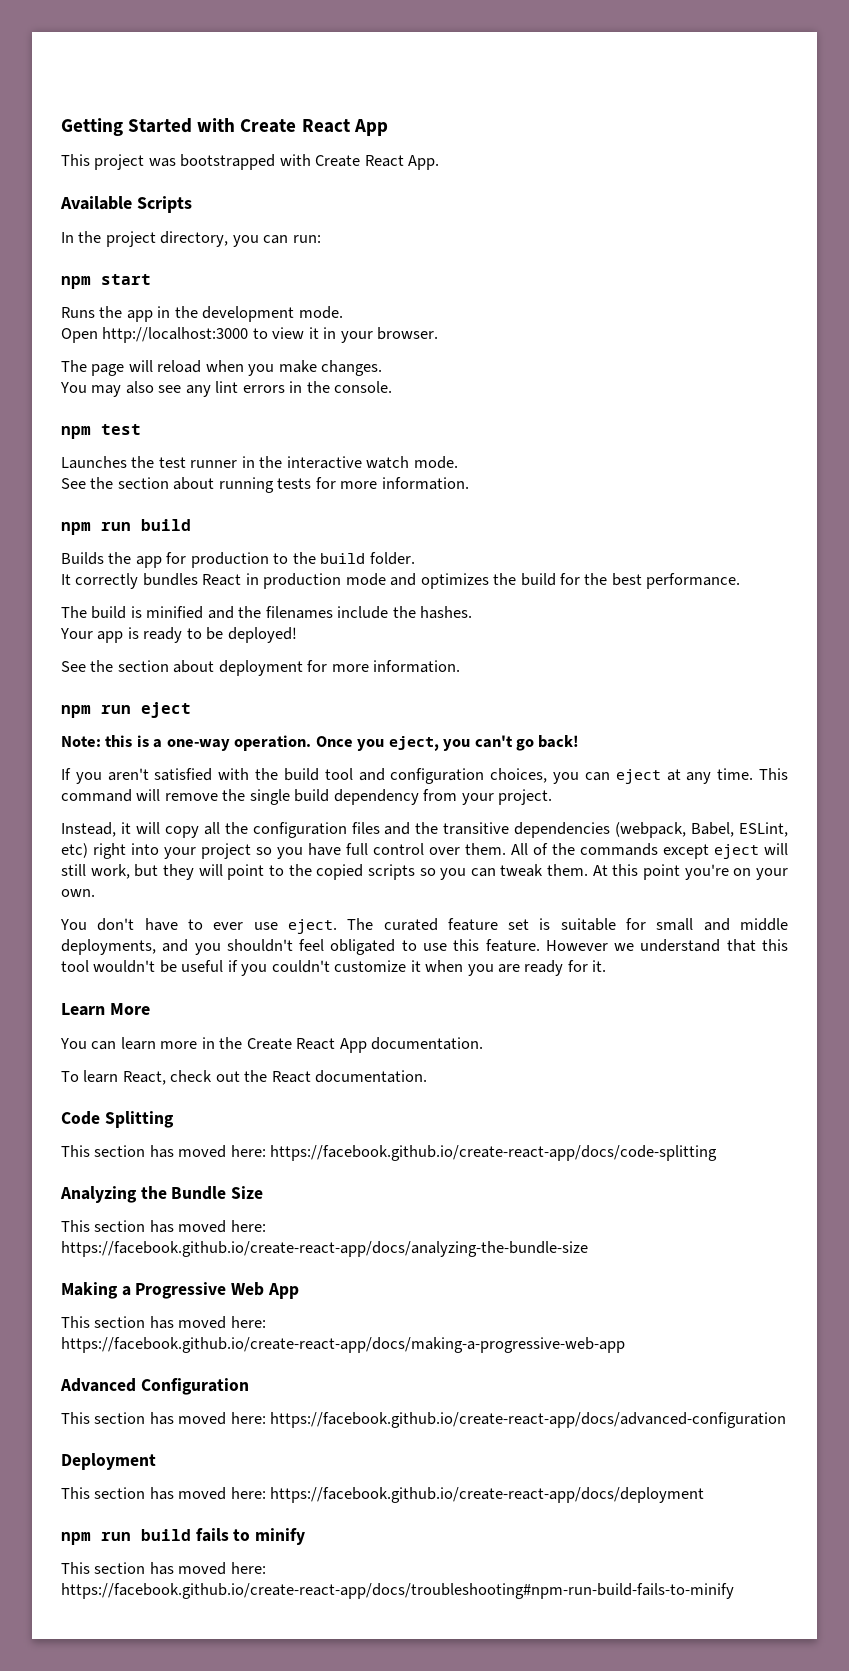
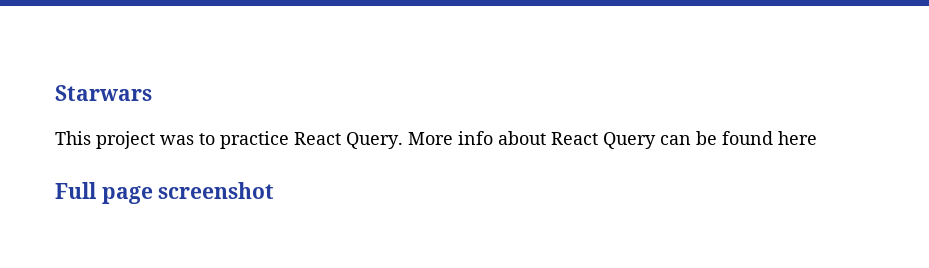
[61,118,388,136] [61,154,440,170] [60,196,192,213] [61,231,321,247] [61,274,151,289] [61,306,343,322] [61,327,439,343] [61,360,383,376] [60,381,393,397] [61,424,141,439] [61,456,458,469] [61,477,469,493] [61,519,191,535] [61,552,415,568] [61,573,741,589] [61,606,473,619] [60,627,297,643] [61,660,461,676] [61,702,191,718] [61,735,580,751] [61,768,789,784] [61,789,553,805] [61,822,789,838] [61,843,788,859] [61,864,788,880] [61,889,95,897] [60,918,788,934] [61,939,789,955] [61,960,607,976] [61,1003,150,1016] [60,1037,484,1053] [61,1070,428,1085] [61,1111,174,1128] [61,1145,718,1161] [60,1186,264,1203] [61,1220,266,1233] [61,1241,588,1257] [61,1282,299,1299] [61,1316,266,1329] [61,1337,625,1353] [60,1378,249,1395] [61,1412,787,1428] [61,1453,156,1470] [61,1487,705,1503] [61,1528,306,1545] [61,1562,266,1575] [61,1583,734,1599] Getting Started with Create React App // This project was bootstrapped with Create React App. // Available Scripts // In the project directory, you can run: // npm start // Runs the app in the development mode. // Open http://localhost:3000 to view it in your browser. // The page will reload when you make changes. // You may also see any lint errors in the console. // npm test // Launches the test runner in the interactive watch mode. // See the section about running tests for more information. // npm run build // Builds the app for production to the build folder. // It correctly bundles React in production mode and optimizes the build for the best performance. // The build is minified and the filenames include the hashes. // Your app is ready to be deployed! // See the section about deployment for more information. // npm run eject // Note: this is a one-way operation. Once you eject, you can't go back! // If you aren't satisfied with the build tool and configuration choices, you can eject at any time. This command will remove the single build dependency from your project. // Instead, it will copy all the configuration files and the transitive dependencies (webpack, Babel, ESLint, etc) right into your project so you have full control over them. All of the commands except eject will still work, but they will point to the copied scripts so you can tweak them. At this point you're on your own. // You don't have to ever use eject. The curated feature set is suitable for small and middle deployments, and you shouldn't feel obligated to use this feature. However we understand that this tool wouldn't be useful if you couldn't customize it when you are ready for it. // Learn More // You can learn more in the Create React App documentation. // To learn React, check out the React documentation. // Code Splitting // This section has moved here: https://facebook.github.io/create-react-app/docs/code-splitting // Analyzing the Bundle Size // This section has moved here: https://facebook.github.io/create-react-app/docs/analyzing-the-bundle-size // Making a Progressive Web App // This section has moved here: https://facebook.github.io/create-react-app/docs/making-a-progressive-web-app // Advanced Configuration // This section has moved here: https://facebook.github.io/create-react-app/docs/advanced-configuration // Deployment // This section has moved here: https://facebook.github.io/create-react-app/docs/deployment // npm run build fails to minify // This section has moved here: https://facebook.github.io/create-react-app/docs/troubleshooting#npm-run-build-fails-to-minify -> [55,85,152,101] [55,131,817,149] [55,182,275,204] Starwars // This project was to practice React Query. More info about React Query can be found here // Full page screenshot

